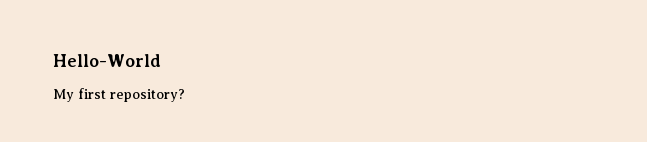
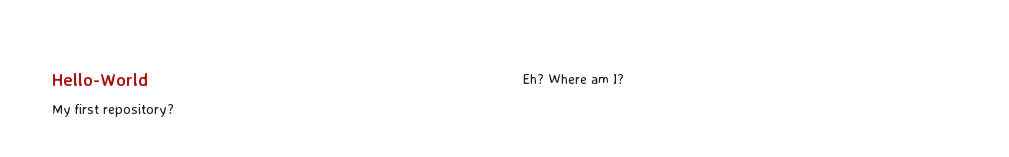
(185, 95) none -> [523,74,624,84] // Eh? Where am I?

